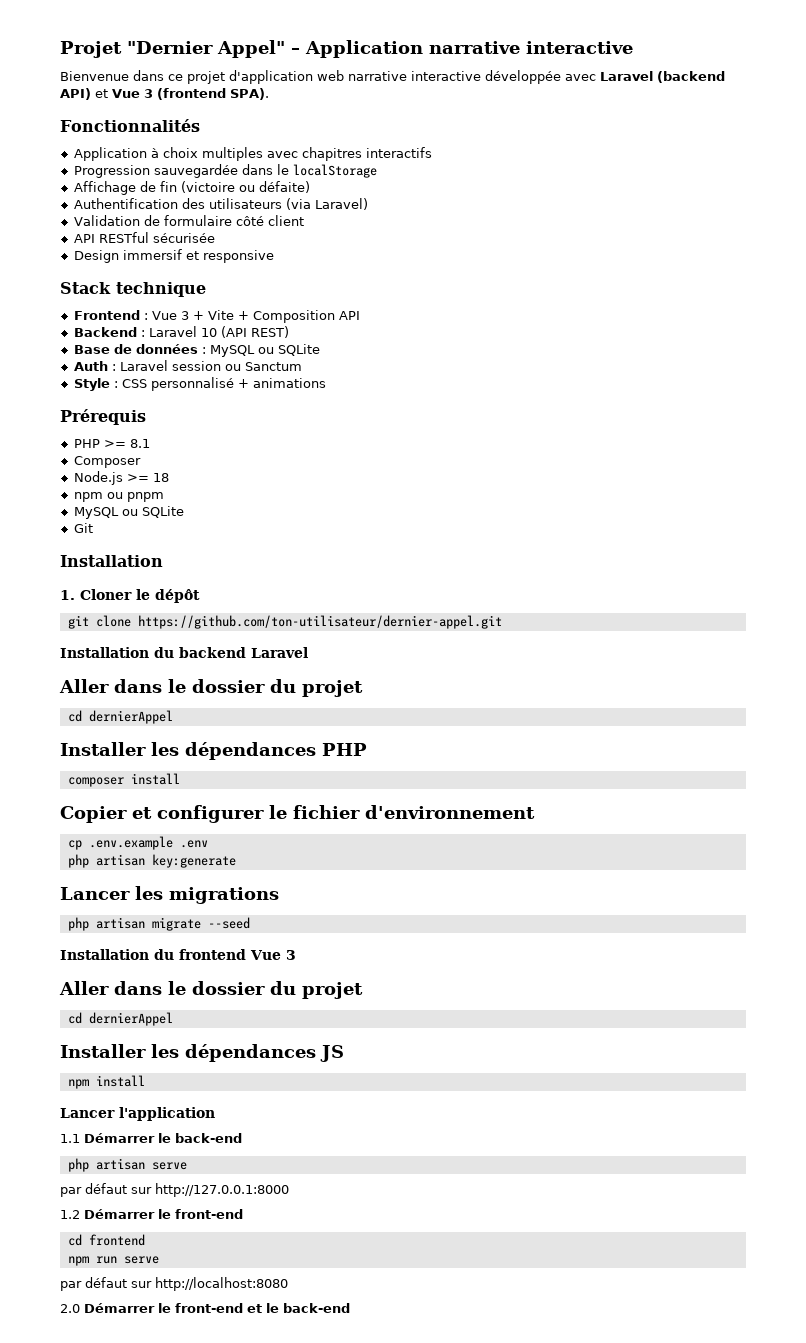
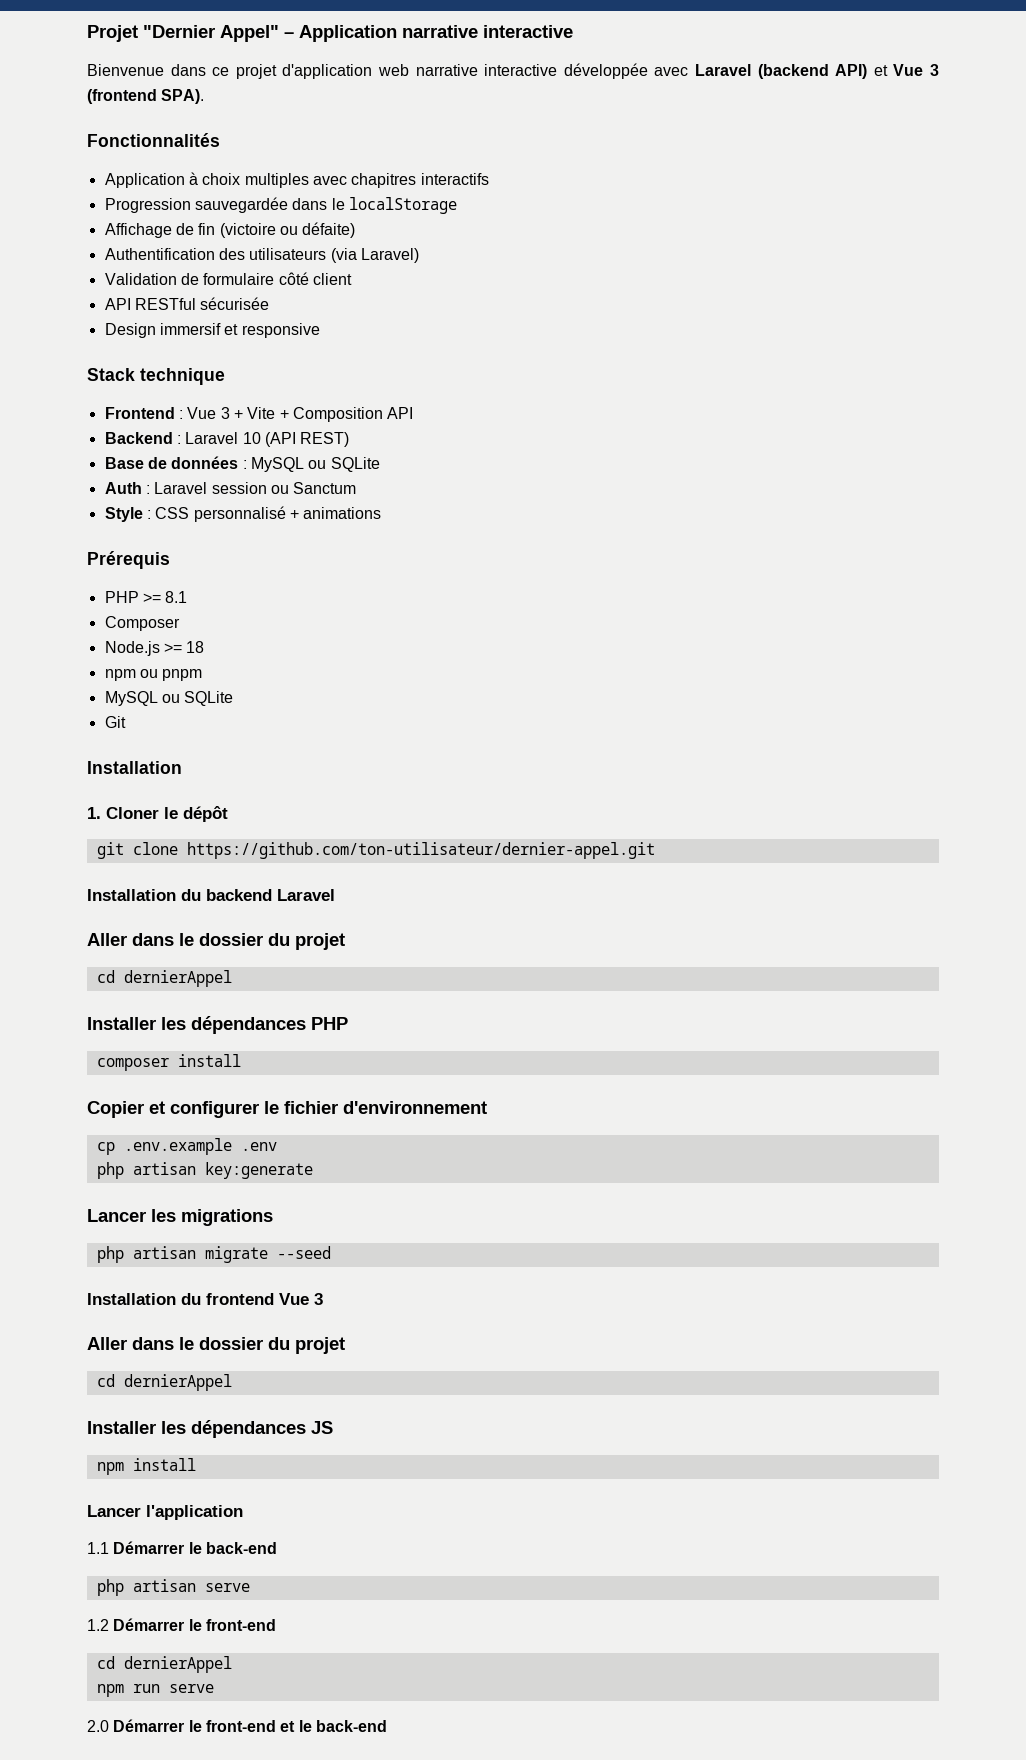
[60,1183,289,1197] // par défaut sur http://127.0.0.1:8000 -> (250, 1587) none
[88,1234,145,1246] frontend -> [123,1656,232,1673] dernierAppel
[60,1277,288,1291] // par défaut sur http://localhost:8080 -> (214, 1688) none

